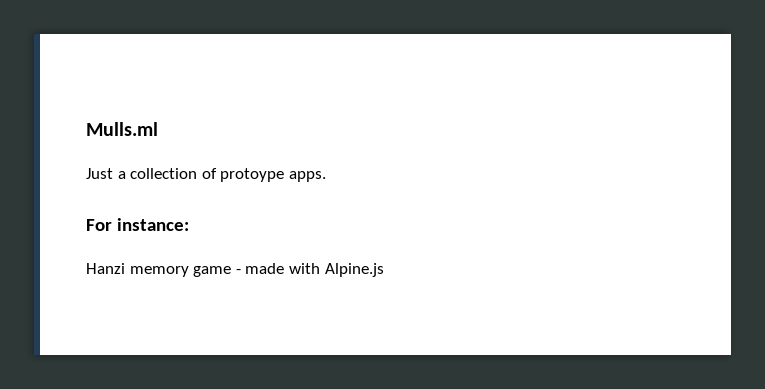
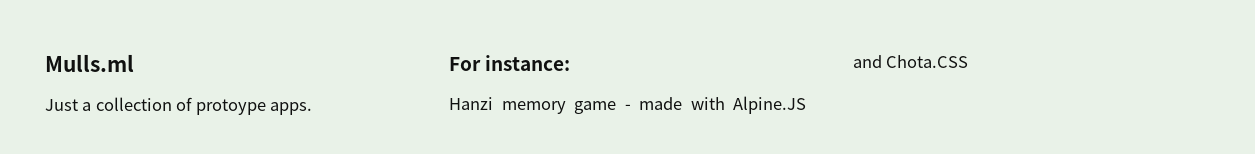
[324,263,384,277] Alpine.js -> [733,96,806,114] [853,55,969,68] Alpine.JS and Chota.CSS

